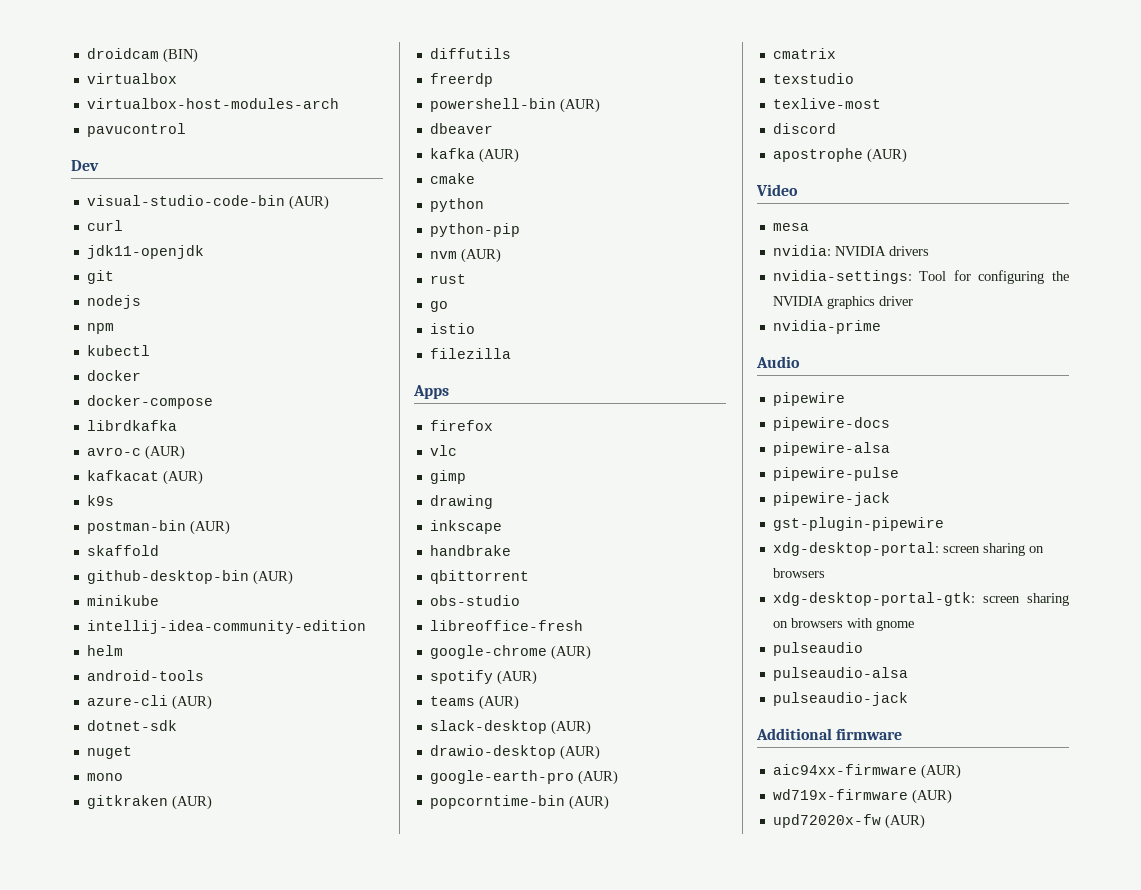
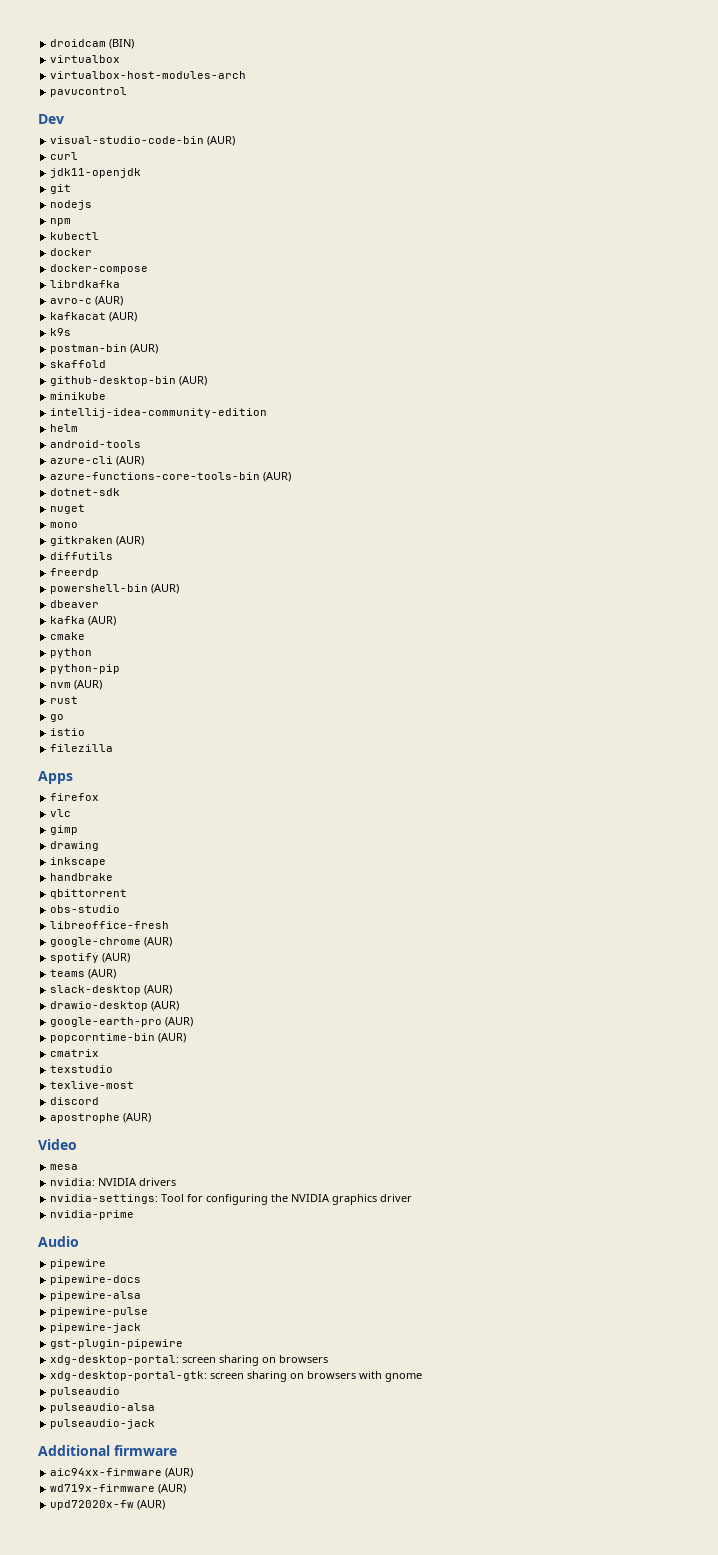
(212, 702) none -> [50,472,292,482] // azure-functions-core-tools-bin (AUR)

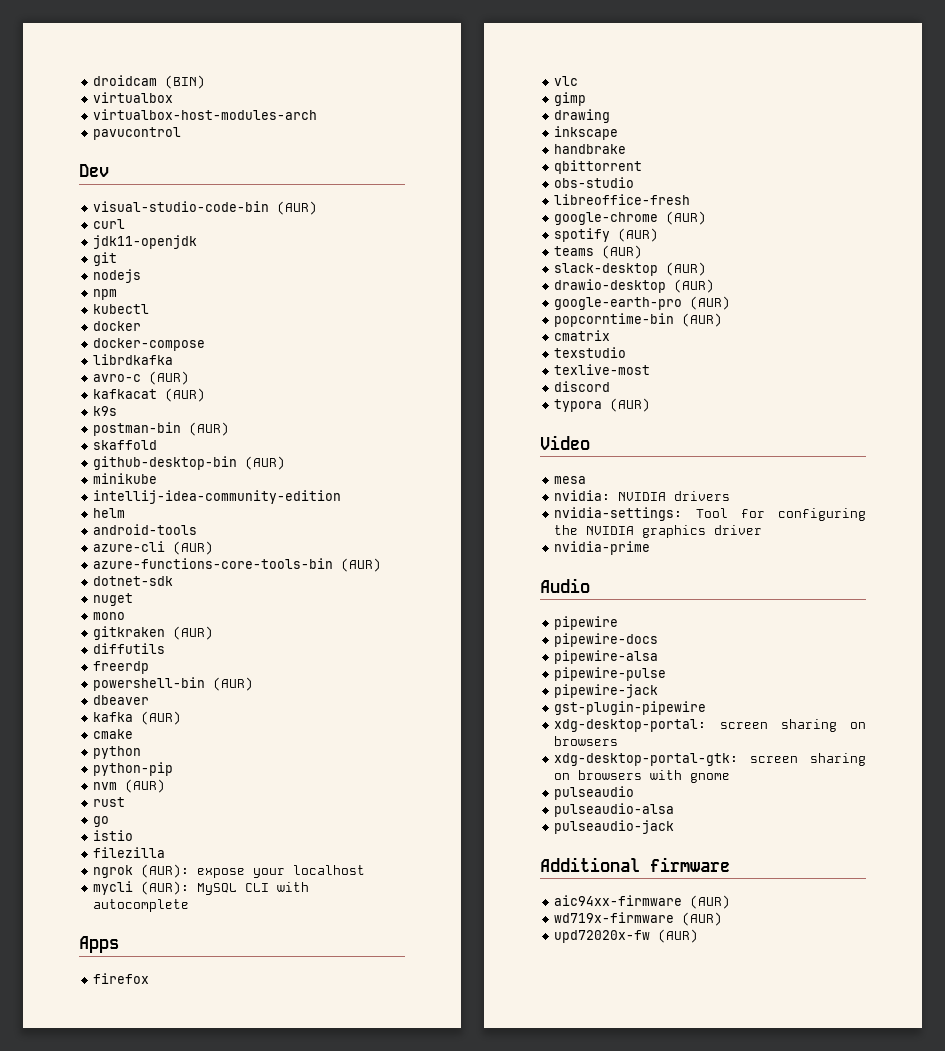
(114, 748) none -> [93,864,366,878] [93,881,310,895] [93,899,190,912] // ngrok (AUR): expose your localhost // mycli (AUR): MySQL CLI with autocomplete
[50,1113,121,1123] apostrophe -> [554,399,603,412] typora

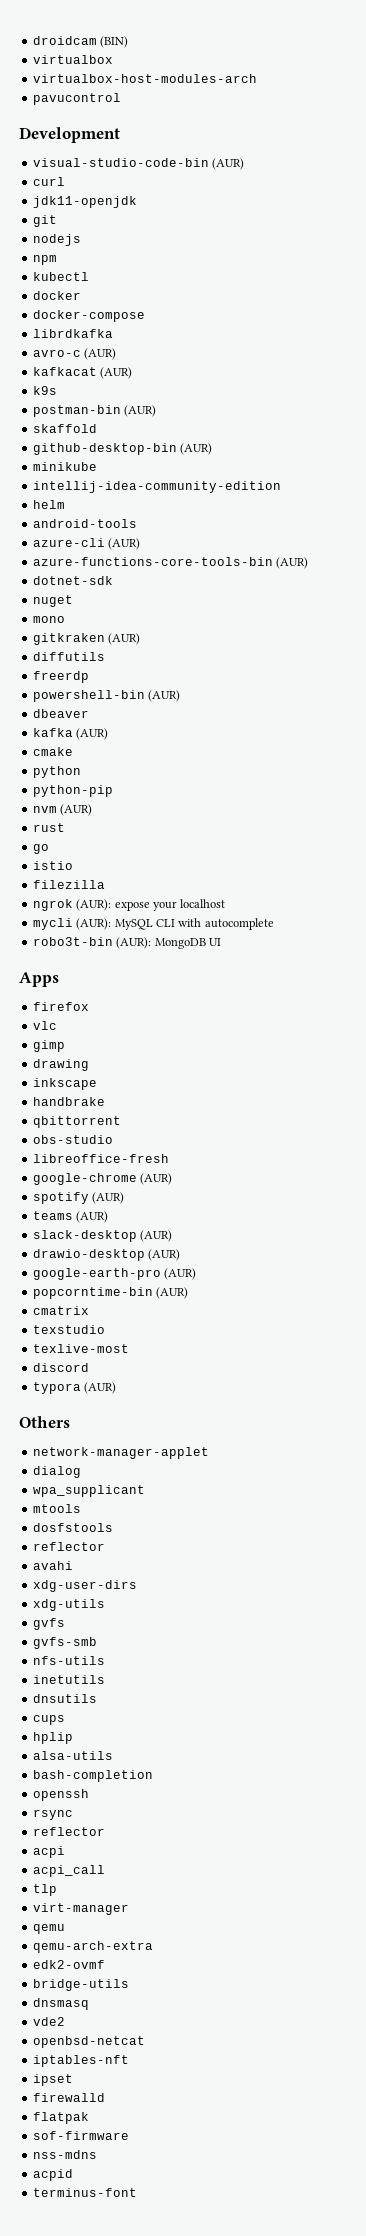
[79,164,109,177] Dev -> [19,127,120,143] Development
(190, 905) none -> [32,937,221,949] // robo3t-bin (AUR): MongoDB UI
[540,435,590,450] [554,476,587,484] [554,490,731,501] [554,507,866,521] [554,525,763,538] [554,541,651,555] [540,578,590,593] [554,616,619,630] [554,633,659,647] [554,650,659,664] [554,667,667,681] [554,684,659,698] [554,701,707,715] [554,719,866,732] [554,736,619,746] [554,753,866,766] [554,770,731,783] [554,786,635,800] [554,803,675,817] [554,820,675,834] [540,857,730,872] [554,895,731,909] [554,912,723,926] [554,929,699,943] Video // mesa // nvidia: NVIDIA drivers // nvidia-settings: Tool for configuring the NVIDIA graphics driver // nvidia-prime // Audio // pipewire // pipewire-docs // pipewire-alsa // pipewire-pulse // pipewire-jack // gst-plugin-pipewire // xdg-desktop-portal: screen sharing on browsers // xdg-desktop-portal-gtk: screen sharing on browsers with gnome // pulseaudio // pulseaudio-alsa // pulseaudio-jack // Additional firmware // aic94xx-firmware (AUR) // wd719x-firmware (AUR) // upd72020x-fw (AUR) -> [19,1416,70,1428] [32,1447,209,1459] [32,1466,81,1478] [32,1485,145,1497] [32,1504,81,1513] [32,1523,113,1532] [32,1542,105,1551] [32,1561,73,1570] [32,1580,137,1592] [32,1599,105,1611] [32,1618,65,1630] [32,1637,97,1649] [32,1656,105,1665] [32,1675,105,1684] [32,1694,97,1703] [32,1715,65,1725] [32,1732,73,1744] [32,1751,113,1760] [32,1770,153,1782] [32,1789,89,1801] [32,1809,73,1820] [32,1827,105,1836] [32,1846,65,1858] [32,1865,105,1877] [32,1884,57,1896] [32,1903,129,1915] [32,1924,65,1934] [32,1941,153,1953] [32,1960,105,1969] [32,1979,129,1991] [32,1998,89,2010] [32,2017,65,2026] [32,2036,145,2048] [32,2055,129,2067] [32,2074,73,2086] [32,2093,105,2102] [32,2112,89,2124] [32,2131,129,2140] [32,2150,97,2159] [32,2169,73,2181] [32,2188,137,2197] Others // network-manager-applet // dialog // wpa_supplicant // mtools // dosfstools // reflector // avahi // xdg-user-dirs // xdg-utils // gvfs // gvfs-smb // nfs-utils // inetutils // dnsutils // cups // hplip // alsa-utils // bash-completion // openssh // rsync // reflector // acpi // acpi_call // tlp // virt-manager // qemu // qemu-arch-extra // edk2-ovmf // bridge-utils // dnsmasq // vde2 // openbsd-netcat // iptables-nft // ipset // firewalld // flatpak // sof-firmware // nss-mdns // acpid // terminus-font

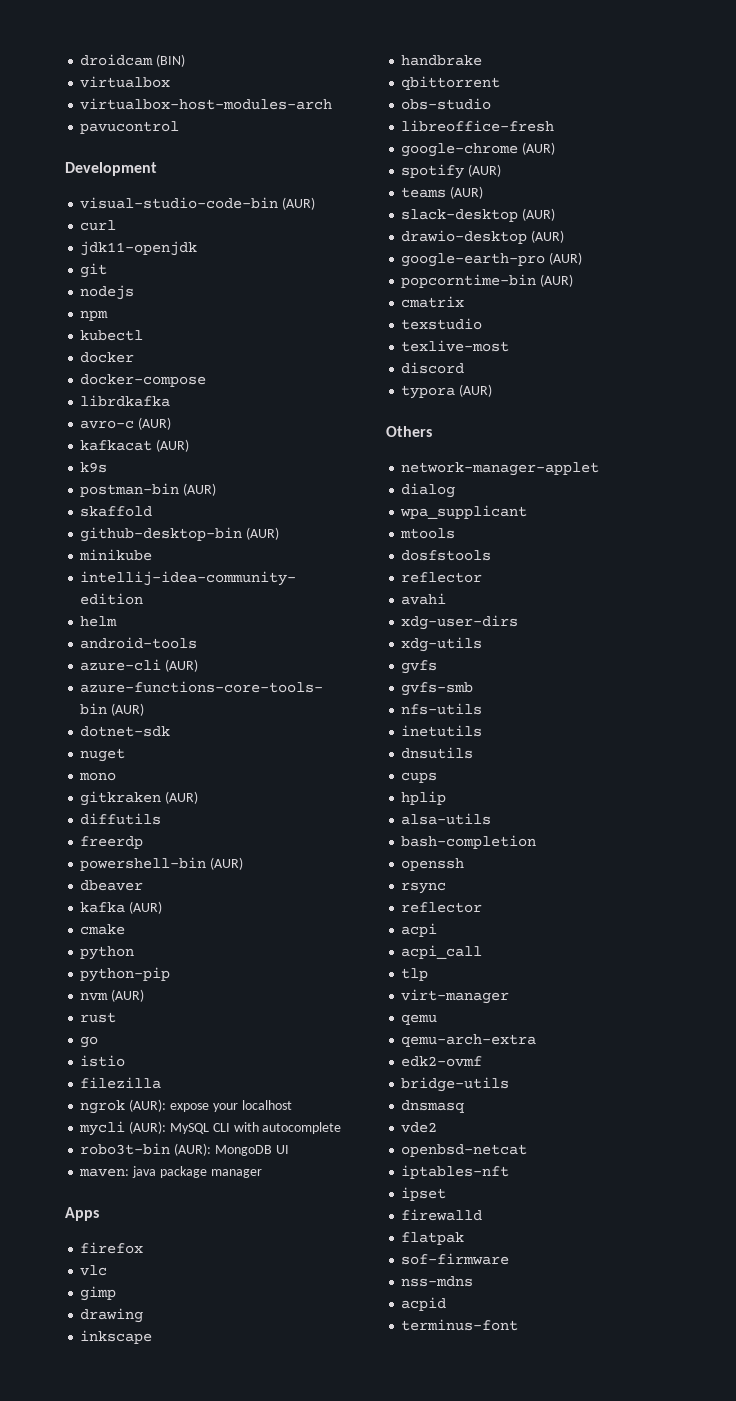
(221, 942) none -> [79,1166,262,1178] // maven: java package manager

